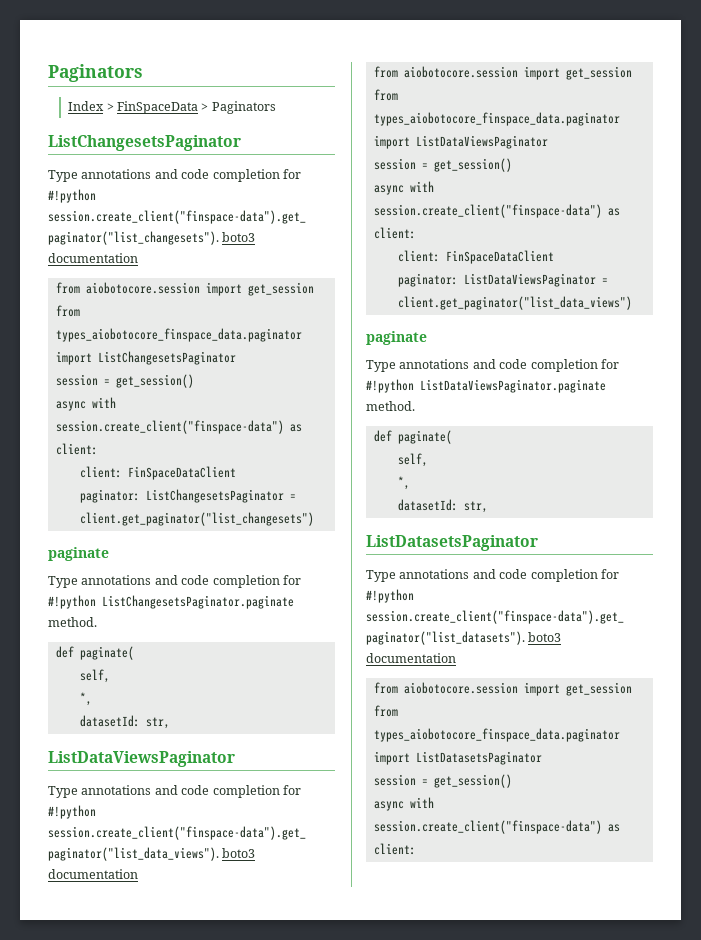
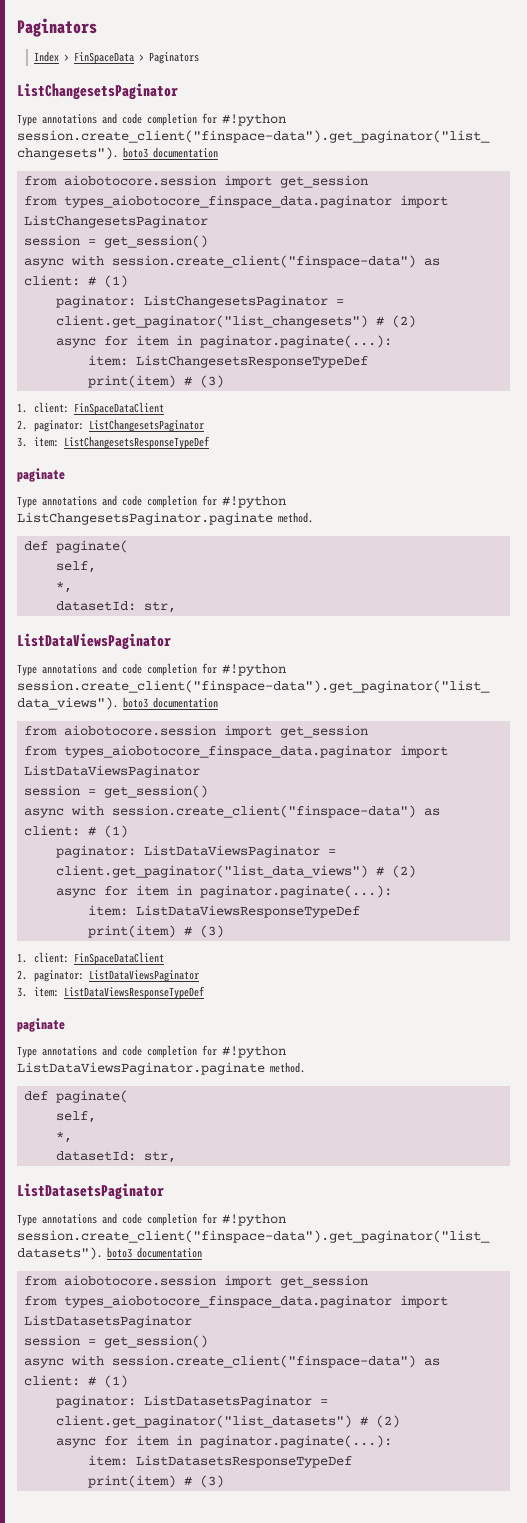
[79,466,236,480] // client: FinSpaceDataClient -> [87,275,128,288] # (1)
(314, 519) none -> [375,315,416,328] [55,335,392,348] [87,355,368,368] [87,375,224,388] [17,402,164,415] [17,419,204,432] [17,436,210,449] # (2) // async for item in paginator.paginate(...): // item: ListChangesetsResponseTypeDef // print(item) # (3) // 1. client: FinSpaceDataClient // 2. paginator: ListChangesetsPaginator // 3. item: ListChangesetsResponseTypeDef
[397,250,554,264] // client: FinSpaceDataClient -> [87,825,128,838] # (1)
(632, 303) none -> [375,865,416,878] [55,885,392,898] [87,905,360,918] [87,925,224,938] [17,952,164,965] [17,970,199,982] [17,986,205,999] # (2) // async for item in paginator.paginate(...): // item: ListDataViewsResponseTypeDef // print(item) # (3) // 1. client: FinSpaceDataClient // 2. paginator: ListDataViewsPaginator // 3. item: ListDataViewsResponseTypeDef
(416, 849) none -> [87,1375,128,1388] [55,1395,328,1408] [55,1415,400,1428] [55,1435,392,1448] [87,1455,352,1468] [87,1475,224,1488] # (1) // paginator: ListDatasetsPaginator = client.get_paginator("list_datasets") # (2) // async for item in paginator.paginate(...): // item: ListDatasetsResponseTypeDef // print(item) # (3)

